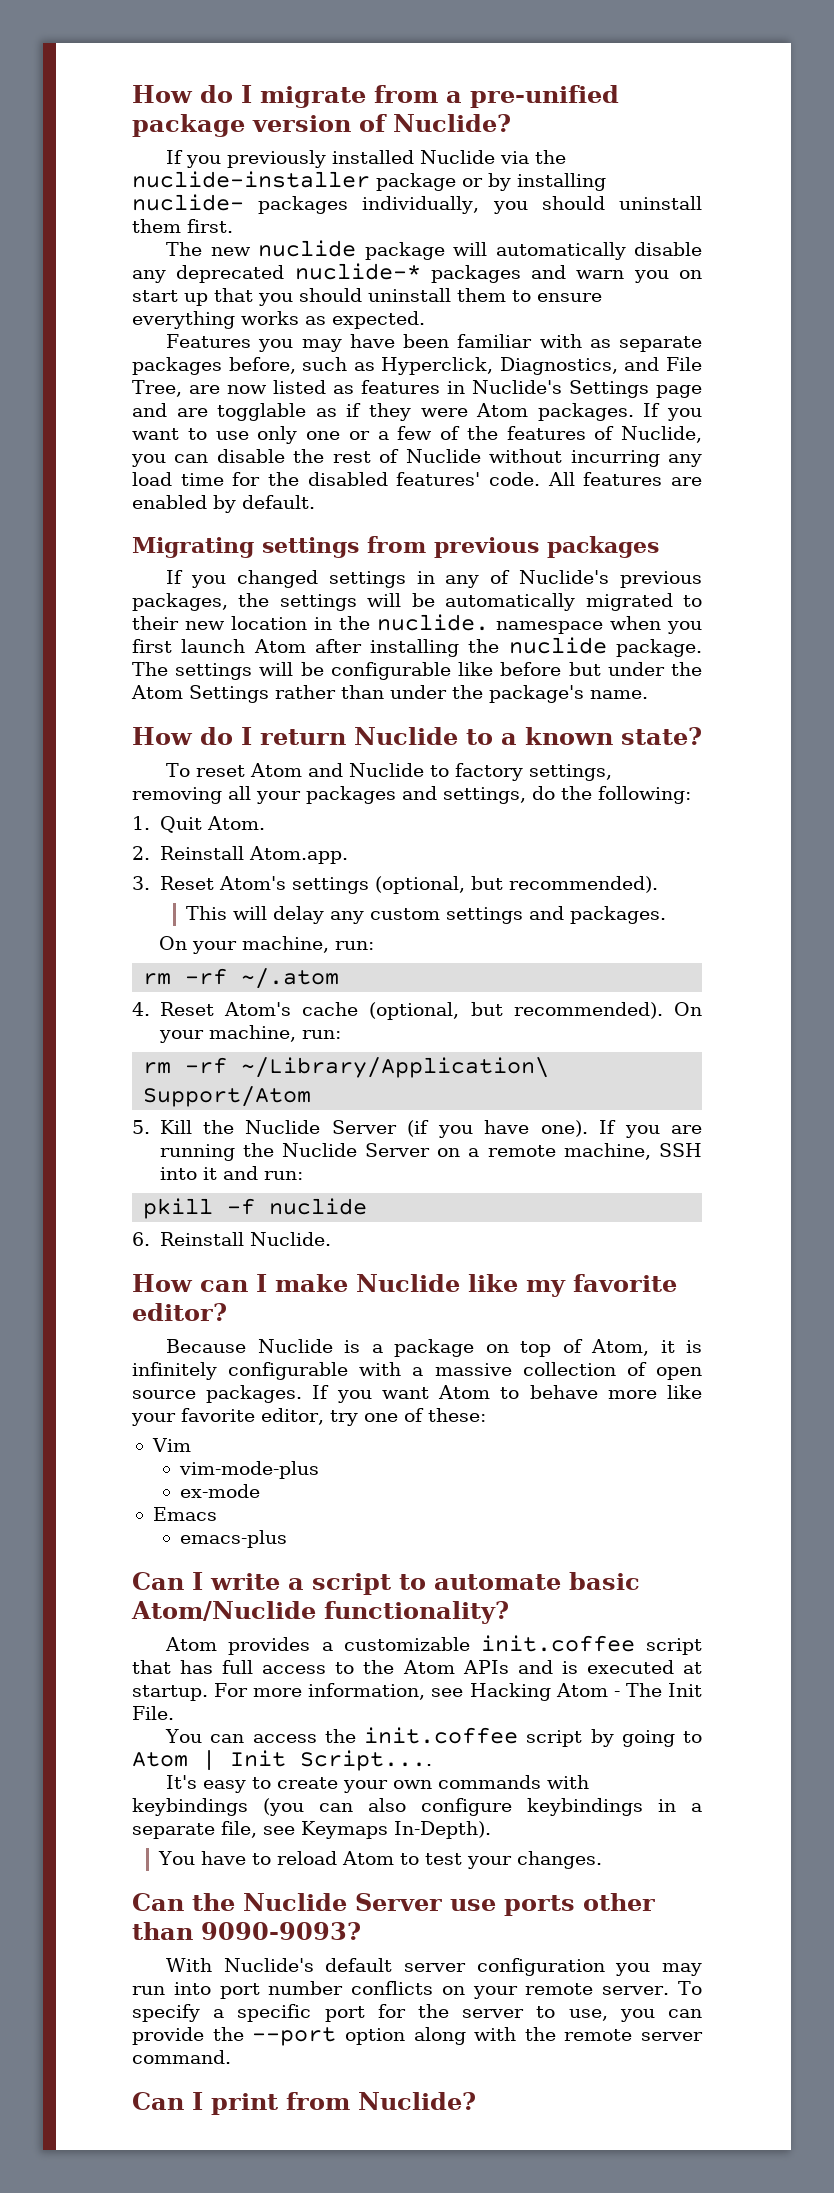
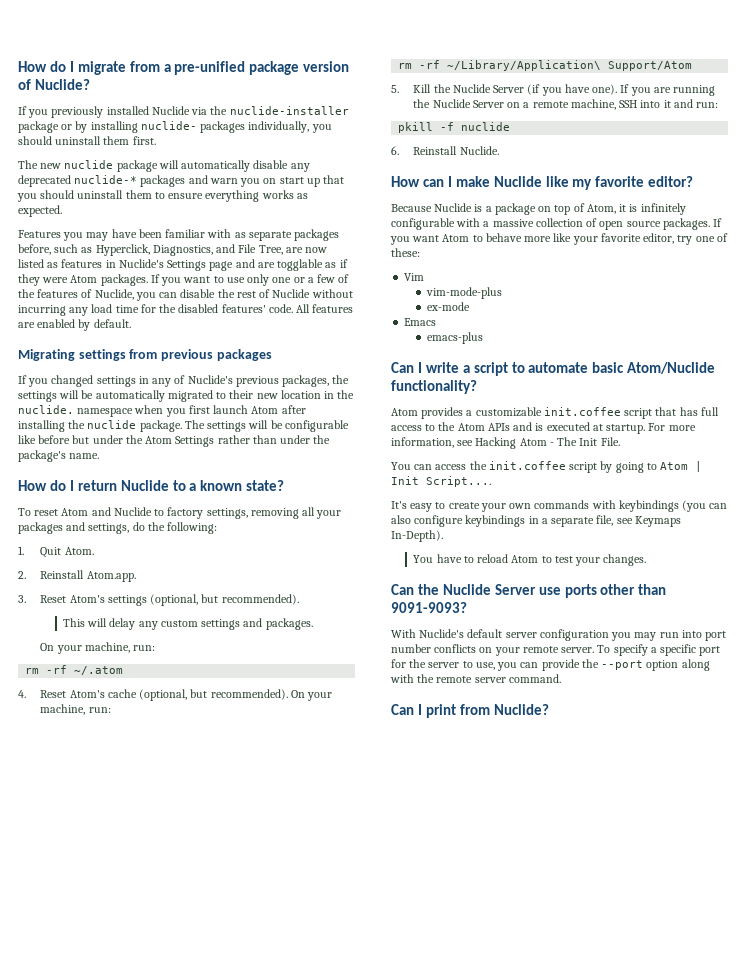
[201,1922,361,1940] 9090-9093? -> [391,602,467,613] 9091-9093?

